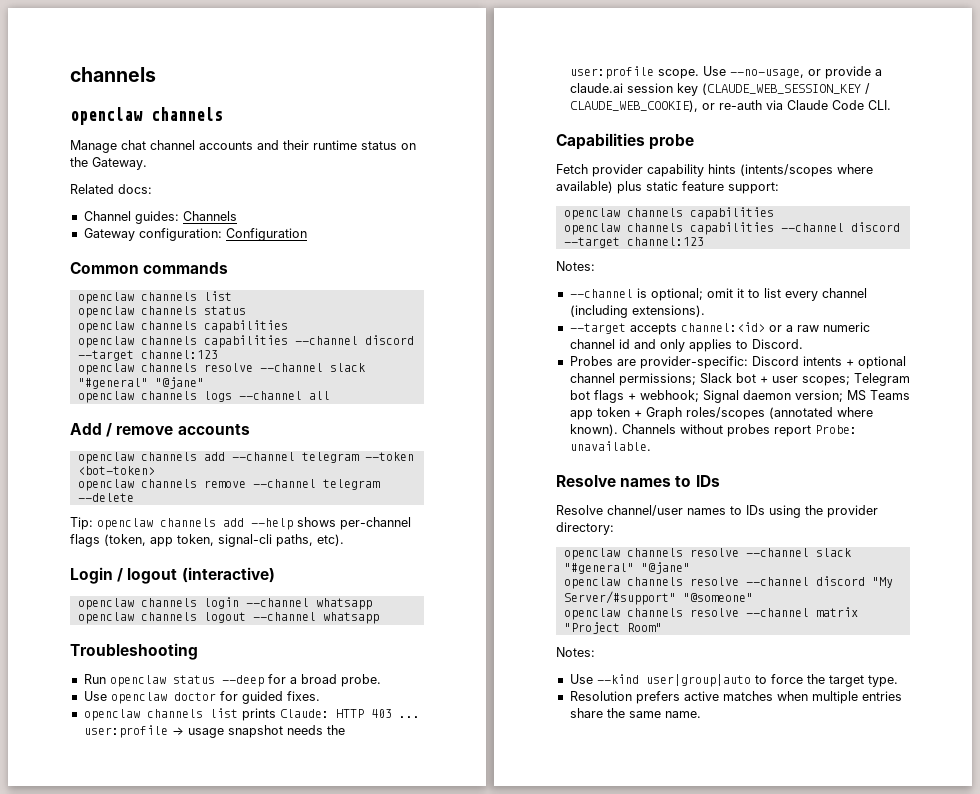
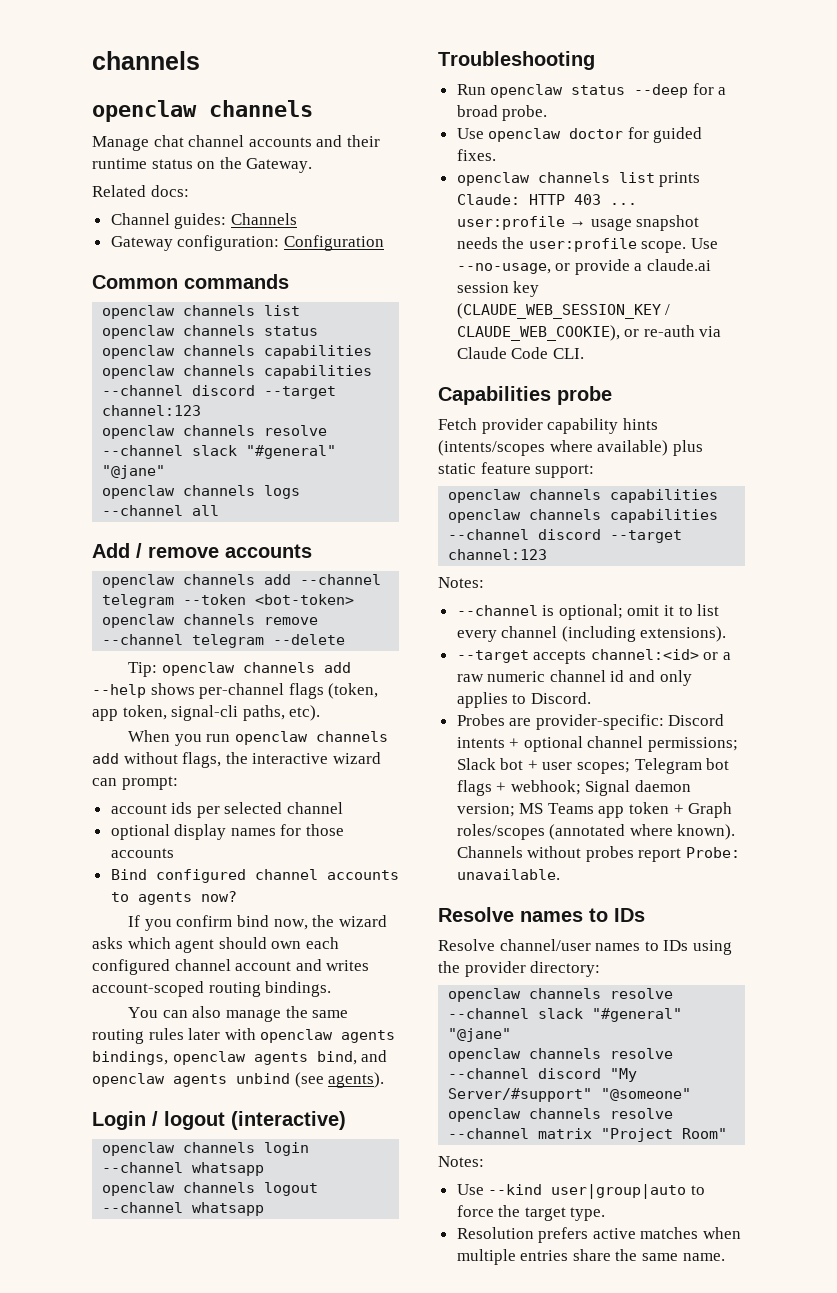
(344, 540) none -> [128,730,388,746] [92,752,381,768] [92,776,178,790] [110,802,344,818] [110,824,345,840] [110,848,174,858] [110,869,399,883] [110,891,237,905] [128,915,387,931] [92,937,339,953] [92,959,370,975] [92,981,332,997] [128,1006,349,1022] [92,1028,396,1044] [92,1050,388,1065] [92,1072,385,1088] // When you run openclaw channels add without flags, the interactive wizard can prompt: // account ids per selected channel // optional display names for those accounts // Bind configured channel accounts to agents now? // If you confirm bind now, the wizard asks which agent should own each configured channel account and writes account-scoped routing bindings. // You can also manage the same routing rules later with openclaw agents bindings, openclaw agents bind, and openclaw agents unbind (see agents).

